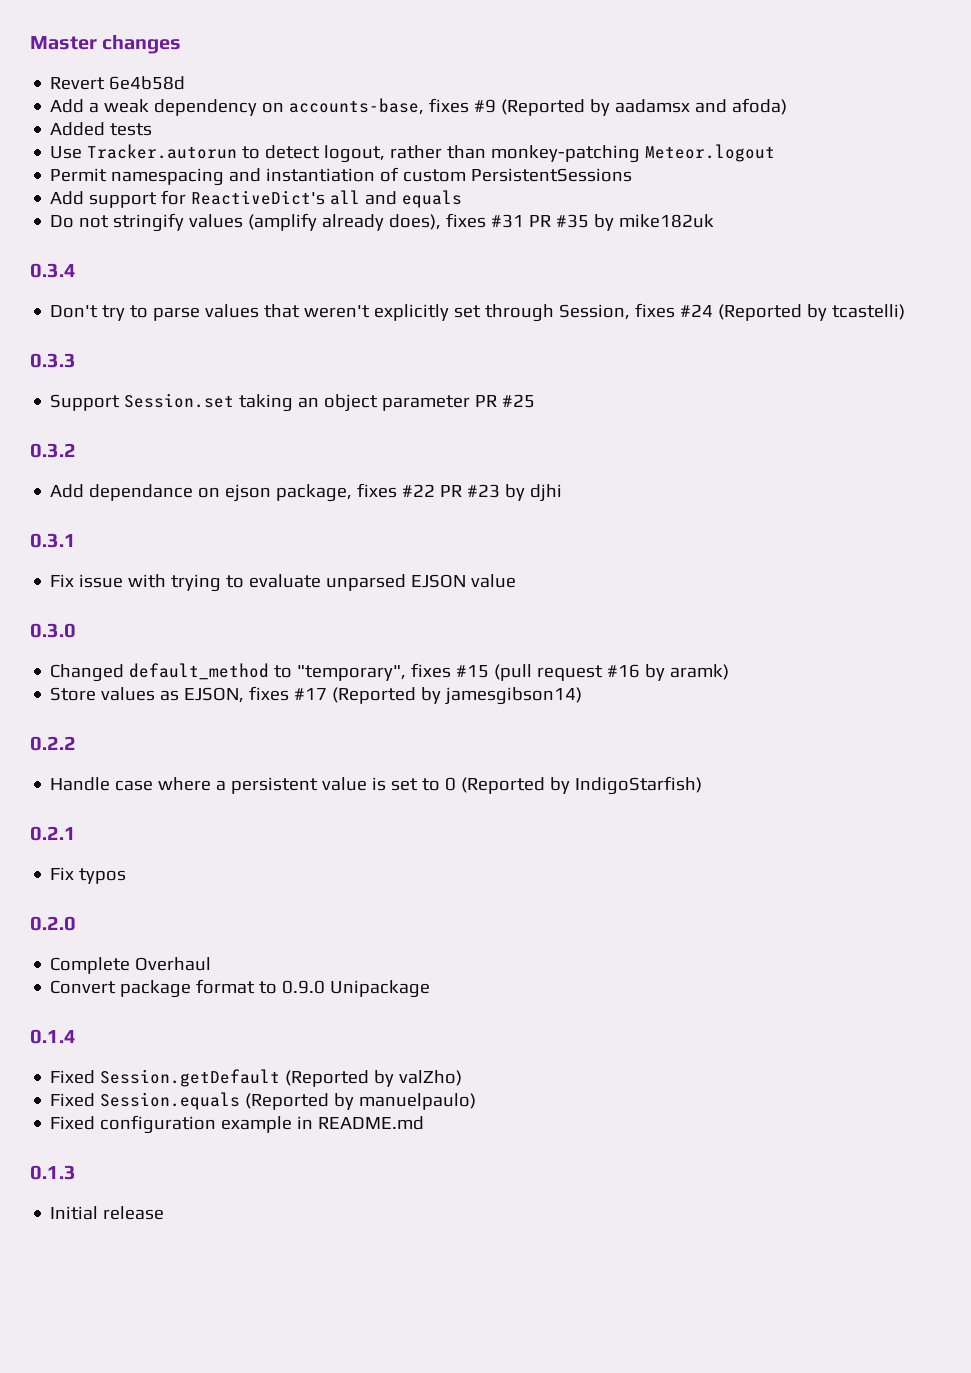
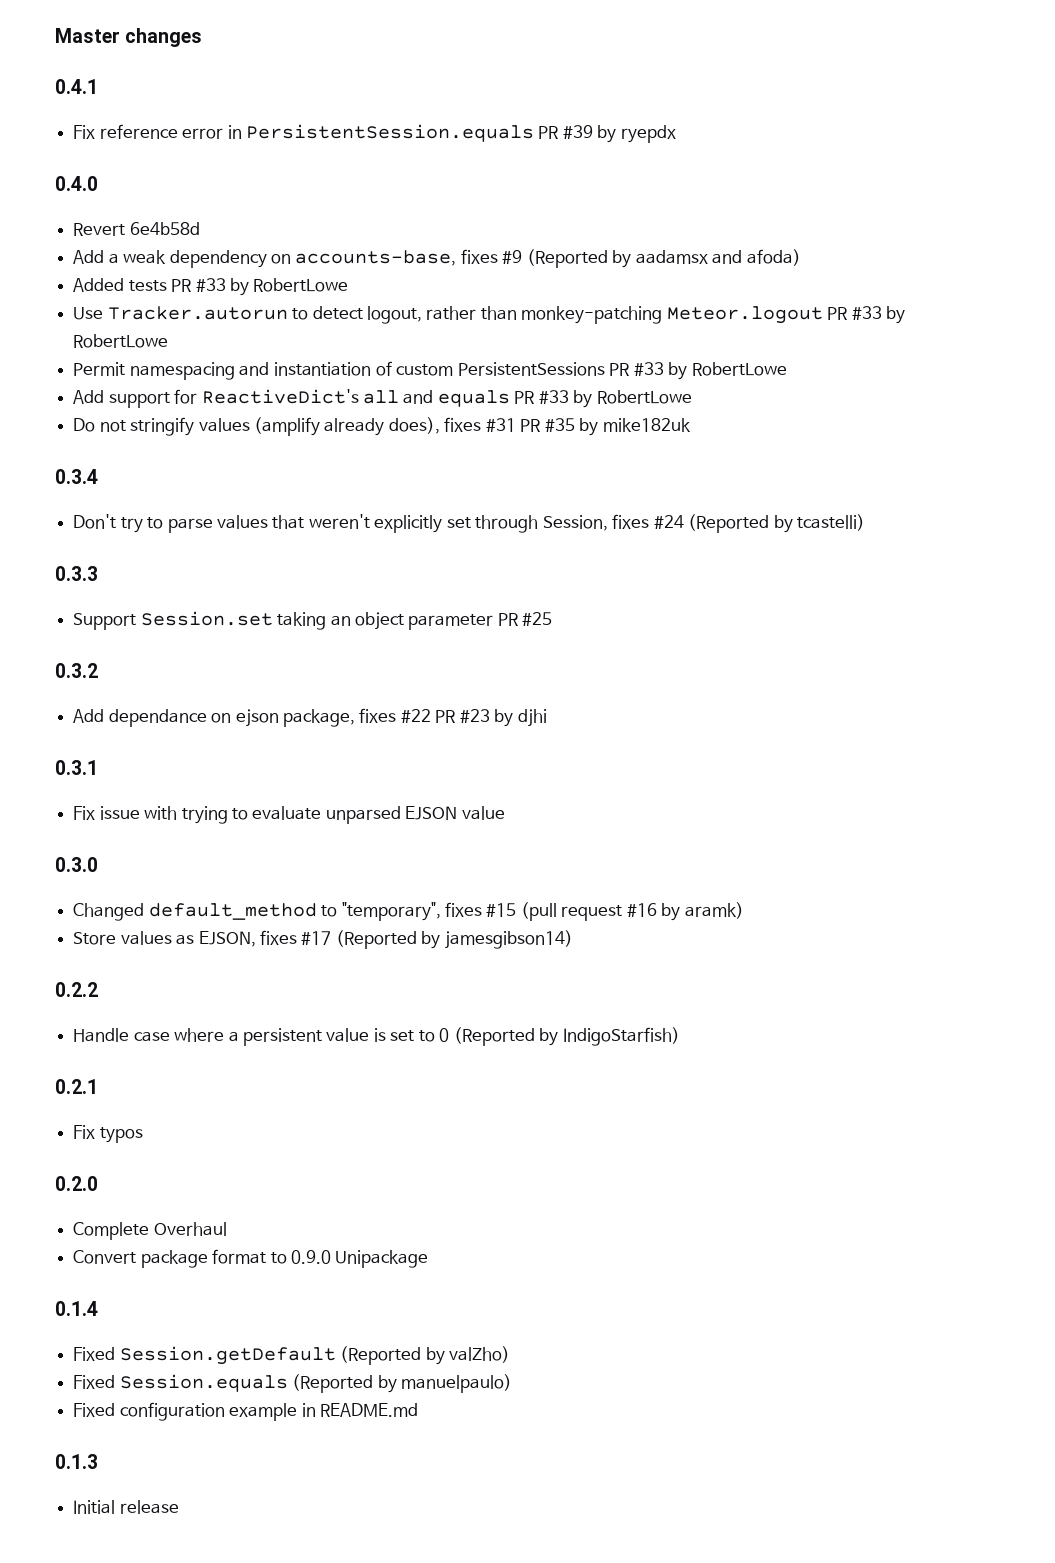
(182, 44) none -> [55,79,98,94] [73,124,676,143] [55,176,98,191] // 0.4.1 // Fix reference error in PersistentSession.equals PR #39 by ryepdx // 0.4.0
(153, 129) none -> [171,278,349,296] PR #33 by RobertLowe
(776, 153) none -> [827,306,906,324] [73,334,169,348] PR #33 by RobertLowe
(633, 175) none -> [609,362,787,380] PR #33 by RobertLowe
(463, 199) none -> [514,390,692,408] PR #33 by RobertLowe

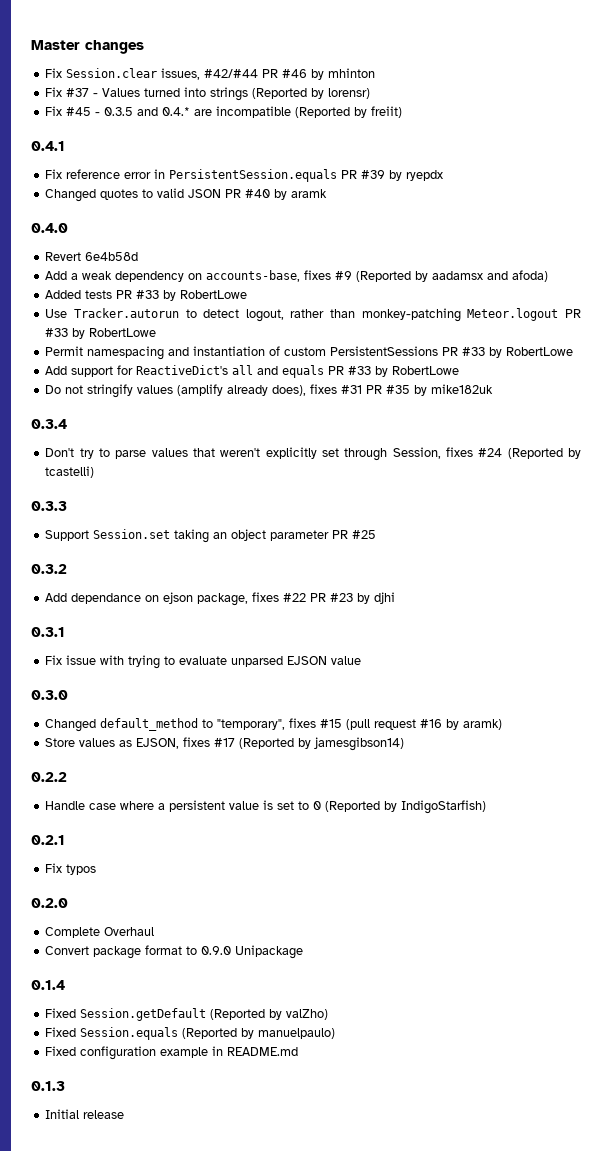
(203, 37) none -> [45,68,376,80] [45,87,371,101] [45,106,403,118] // Fix Session.clear issues, #42/#44 PR #46 by mhinton // Fix #37 - Values turned into strings (Reported by lorensr) // Fix #45 - 0.3.5 and 0.4.* are incompatible (Reported by freiit)
(676, 134) none -> [45,188,328,202] // Changed quotes to valid JSON PR #40 by aramk

